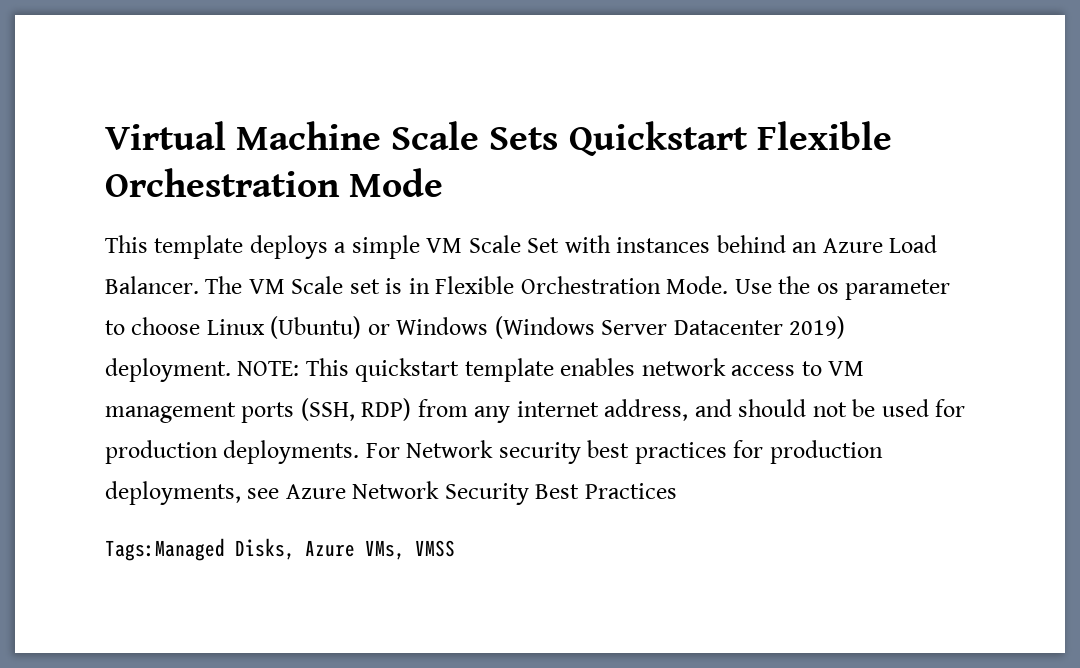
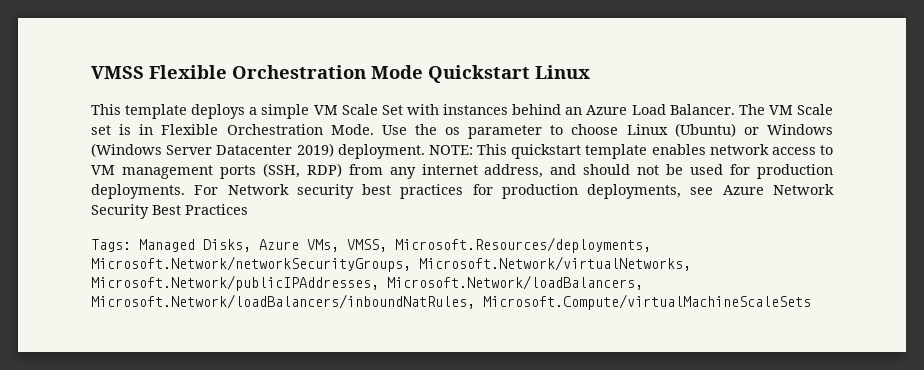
[105,121,748,156] Virtual Machine Scale Sets Quickstart -> [91,66,144,79] VMSS
(444, 182) none -> [428,65,590,83] Quickstart Linux
[105,538,225,561] Tags:Managed -> [91,239,195,252] Tags: Managed
[415,540,455,557] VMSS -> [347,237,651,253] [91,256,691,272] [91,275,643,291] [91,294,811,310] VMSS, Microsoft.Resources/deployments, Microsoft.Network/networkSecurityGroups, Microsoft.Network/virtualNetworks, Microsoft.Network/publicIPAddresses, Microsoft.Network/loadBalancers, Microsoft.Network/loadBalancers/inboundNatRules, Microsoft.Compute/virtualMachineScaleSets

